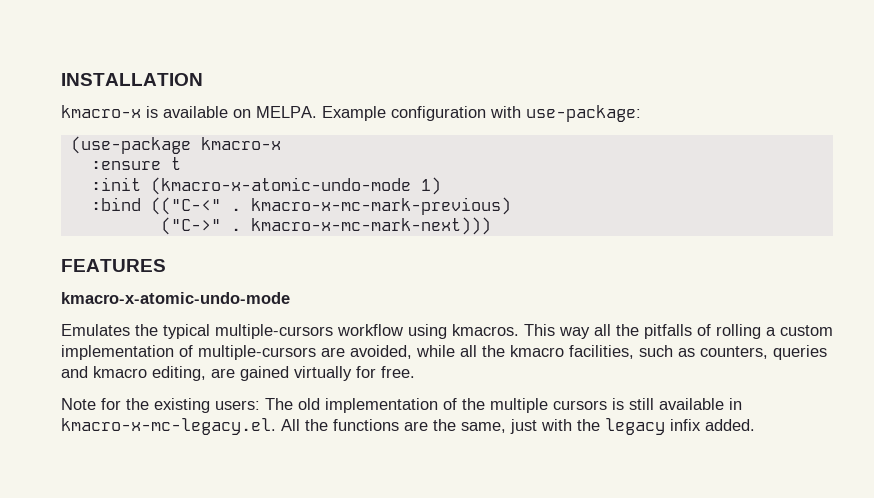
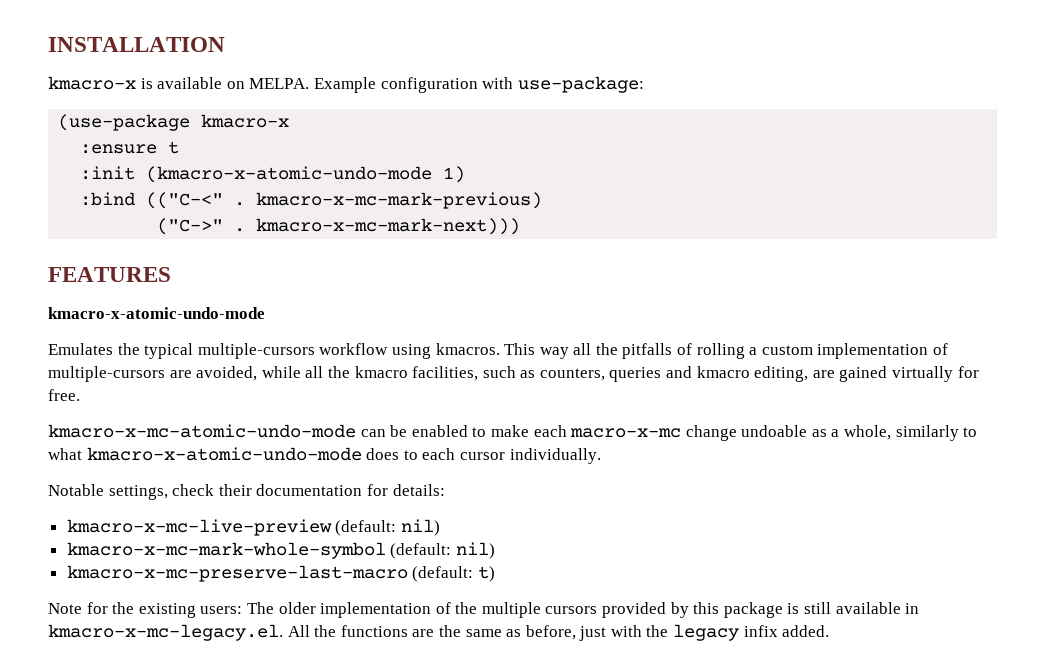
(415, 372) none -> [48,424,978,441] [48,447,601,464] [48,484,445,500] [66,519,440,536] [66,542,495,559] [66,565,495,582] // kmacro-x-mc-atomic-undo-mode can be enabled to make each macro-x-mc change undoable as a whole, similarly to what kmacro-x-atomic-undo-mode does to each cursor individually. // Notable settings, check their documentation for details: // kmacro-x-mc-live-preview (default: nil) // kmacro-x-mc-mark-whole-symbol (default: nil) // kmacro-x-mc-preserve-last-macro (default: t)
[298,398,320,410] old -> [278,602,316,614] older
(607, 405) none -> [602,602,783,618] provided by this package
[461,422,506,433] same, -> [465,625,576,640] same as before,

